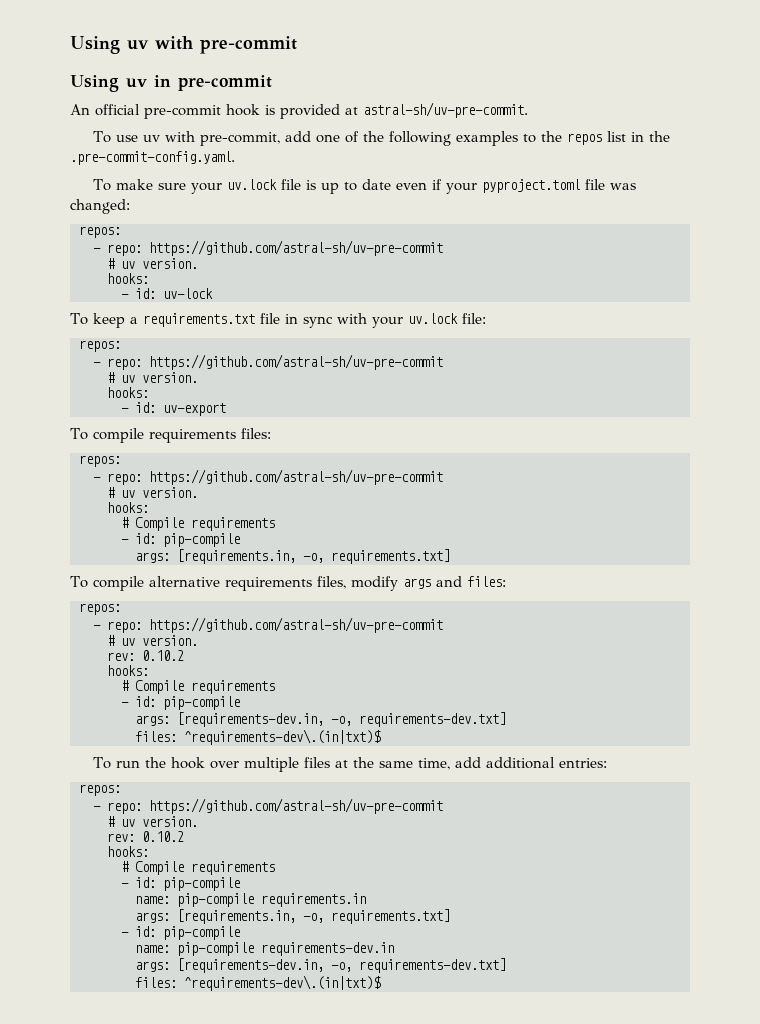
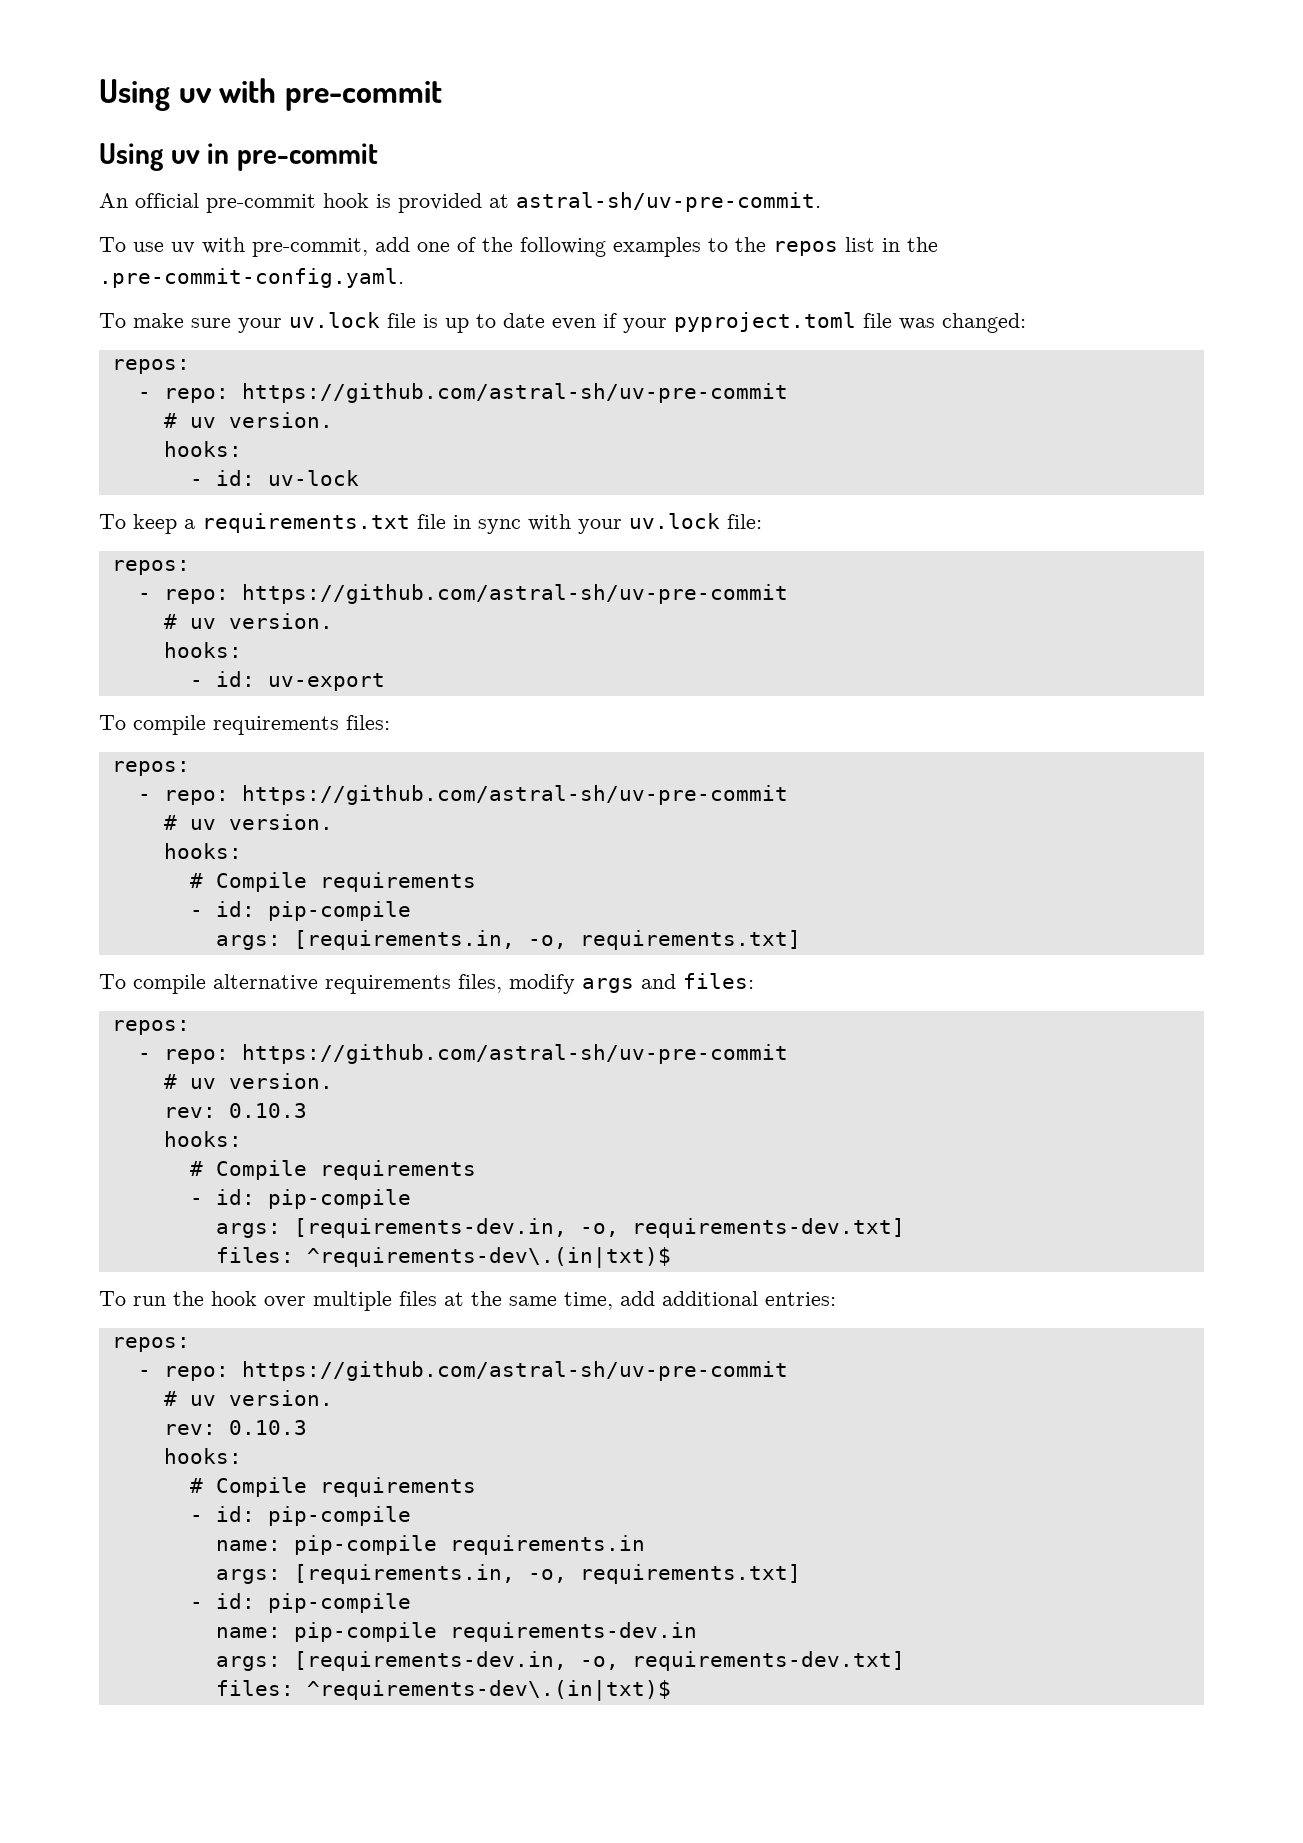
[142,650,184,661] 0.10.2 -> [228,1103,307,1118] 0.10.3
[142,831,184,842] 0.10.2 -> [228,1420,307,1435] 0.10.3

